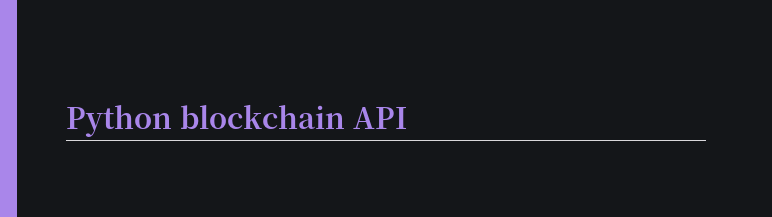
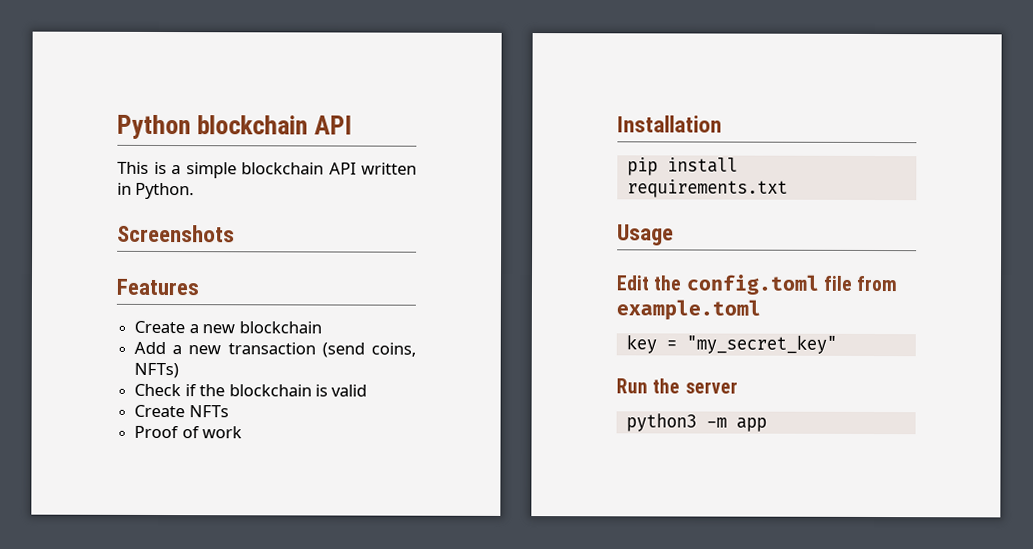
(407, 118) none -> [117,161,417,179] [117,182,195,200] [117,224,235,243] [116,278,199,296] [134,320,322,334] [134,341,417,358] [134,362,180,379] [134,383,368,397] [134,404,229,418] [134,425,243,439] [617,115,722,133] [626,157,738,176] [626,179,788,198] [617,224,674,246] [616,274,898,295] [616,299,761,321] [625,334,837,354] [616,378,738,394] [625,413,767,432] // This is a simple blockchain API written in Python. // Screenshots // Features // Create a new blockchain // Add a new transaction (send coins, NFTs) // Check if the blockchain is valid // Create NFTs // Proof of work // Installation // pip install requirements.txt // Usage // Edit the config.toml file from example.toml // key = "my_secret_key" // Run the server // python3 -m app

